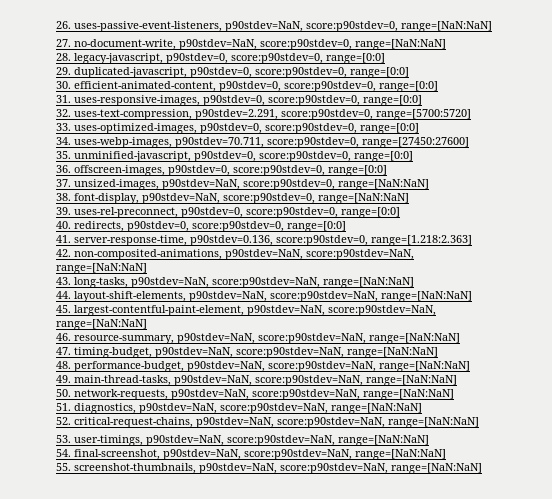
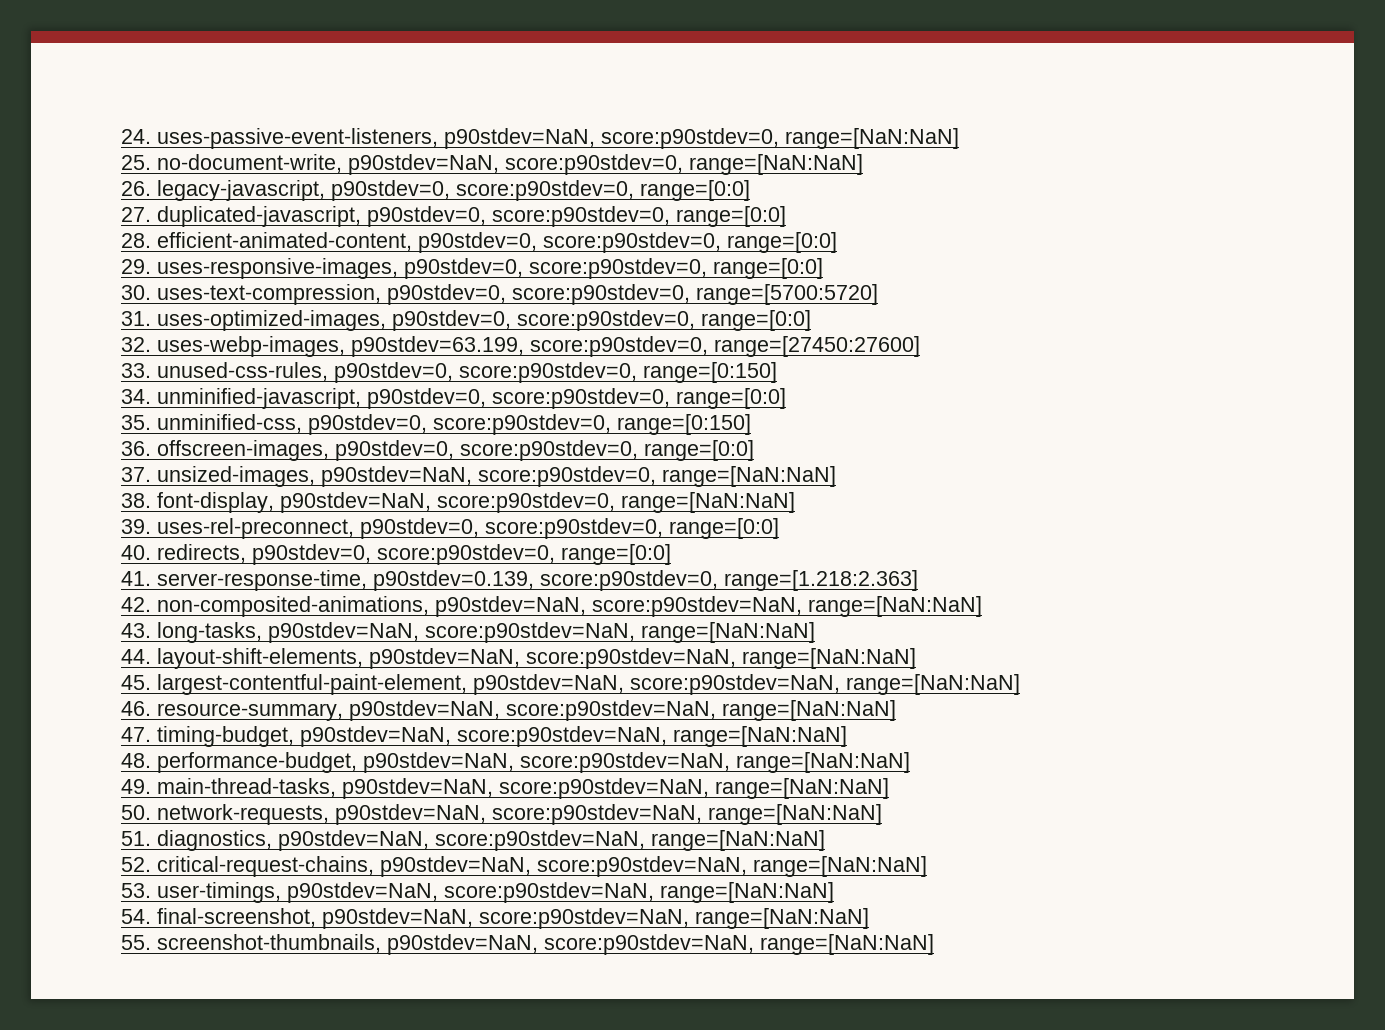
[56,21,71,29] 26. -> [121,129,151,144] 24.
[56,39,71,47] 27. -> [121,155,151,170] 25.
[56,53,71,61] 28. -> [121,181,151,196] 26.
[56,67,71,75] 29. -> [121,207,151,222] 27.
[56,81,71,89] 30. -> [121,233,151,248] 28.
[56,95,71,103] 31. -> [121,259,151,274] 29.
[56,109,278,120] 32. uses-text-compression, p90stdev=2.291, -> [121,284,506,305] 30. uses-text-compression, p90stdev=0,
[56,123,71,131] 33. -> [121,311,151,326] 31.
[56,137,264,148] 34. uses-webp-images, p90stdev=70.711, -> [121,336,524,357] 32. uses-webp-images, p90stdev=63.199,
[56,151,71,159] 35. -> [121,362,777,383] [121,389,151,404] 33. unused-css-rules, p90stdev=0, score:p90stdev=0, range=[0:150] // 34.
(413, 156) none -> [121,414,751,435] // 35. unminified-css, p90stdev=0, score:p90stdev=0, range=[0:150]
[190,235,273,246] p90stdev=0.136, -> [373,570,534,591] p90stdev=0.139,

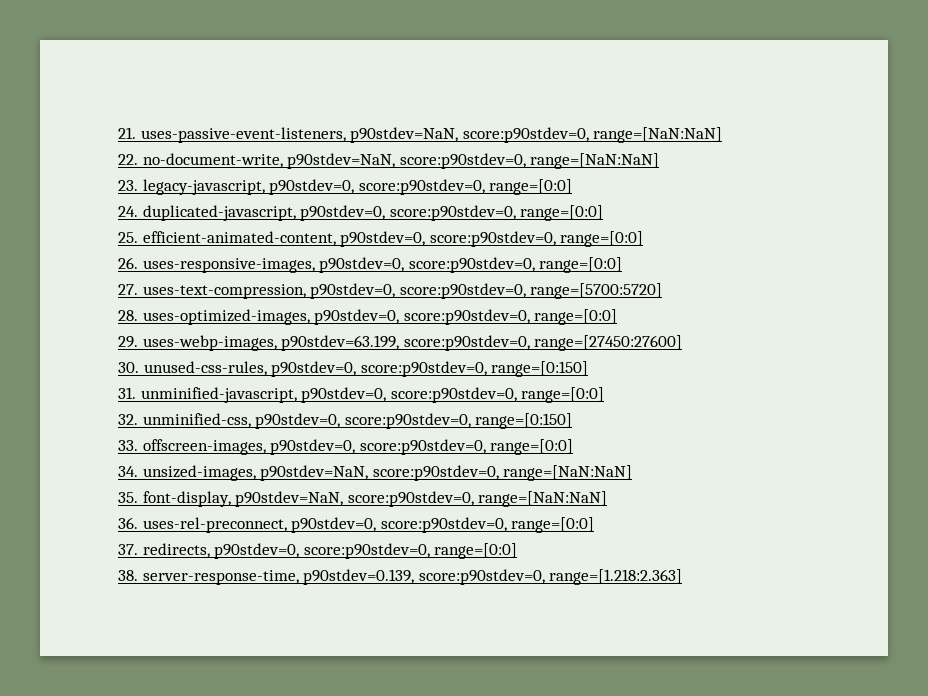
[121,129,151,144] 24. -> [118,127,136,139] 21.
[121,155,151,170] 25. -> [118,154,138,165] 22.
[121,181,151,196] 26. -> [118,180,138,191] 23.
[121,207,151,222] 27. -> [118,206,138,217] 24.
[121,233,151,248] 28. -> [118,232,138,243] 25.
[121,259,151,274] 29. -> [118,257,138,269] 26.
[121,285,151,300] 30. -> [118,284,138,295] 27.
[121,311,151,326] 31. -> [118,310,138,321] 28.
[121,337,151,352] 32. -> [118,336,138,348] 29.
[121,363,151,378] 33. -> [118,362,139,373] 30.
[121,389,151,404] 34. -> [118,387,136,399] 31.
[121,415,151,430] 35. -> [118,414,138,425] 32.
[121,441,151,456] 36. -> [118,440,138,451] 33.
[121,467,151,482] 37. -> [118,466,138,477] 34.
[121,493,151,508] 38. -> [118,492,138,503] 35.
[121,519,151,534] 39. -> [118,517,138,529] 36.
[121,545,151,560] 40. -> [118,544,138,555] 37.
[121,571,151,586] 41. -> [118,570,138,581] 38.
[121,596,982,617] [121,622,815,643] [121,648,916,669] [121,674,1020,695] [121,700,896,721] [121,726,847,747] [121,752,910,773] [121,778,889,799] [121,804,882,825] [121,830,825,851] [121,856,927,877] [121,882,834,903] [121,908,869,929] [121,934,934,955] // 42. non-composited-animations, p90stdev=NaN, score:p90stdev=NaN, range=[NaN:NaN] // 43. long-tasks, p90stdev=NaN, score:p90stdev=NaN, range=[NaN:NaN] // 44. layout-shift-elements, p90stdev=NaN, score:p90stdev=NaN, range=[NaN:NaN] // 45. largest-contentful-paint-element, p90stdev=NaN, score:p90stdev=NaN, range=[NaN:NaN] // 46. resource-summary, p90stdev=NaN, score:p90stdev=NaN, range=[NaN:NaN] // 47. timing-budget, p90stdev=NaN, score:p90stdev=NaN, range=[NaN:NaN] // 48. performance-budget, p90stdev=NaN, score:p90stdev=NaN, range=[NaN:NaN] // 49. main-thread-tasks, p90stdev=NaN, score:p90stdev=NaN, range=[NaN:NaN] // 50. network-requests, p90stdev=NaN, score:p90stdev=NaN, range=[NaN:NaN] // 51. diagnostics, p90stdev=NaN, score:p90stdev=NaN, range=[NaN:NaN] // 52. critical-request-chains, p90stdev=NaN, score:p90stdev=NaN, range=[NaN:NaN] // 53. user-timings, p90stdev=NaN, score:p90stdev=NaN, range=[NaN:NaN] // 54. final-screenshot, p90stdev=NaN, score:p90stdev=NaN, range=[NaN:NaN] // 55. screenshot-thumbnails, p90stdev=NaN, score:p90stdev=NaN, range=[NaN:NaN] -> (683, 577) none

